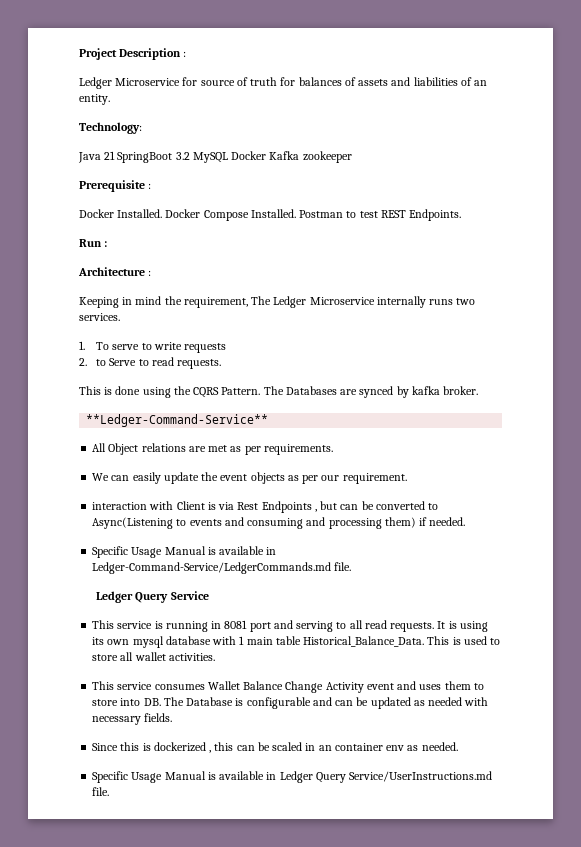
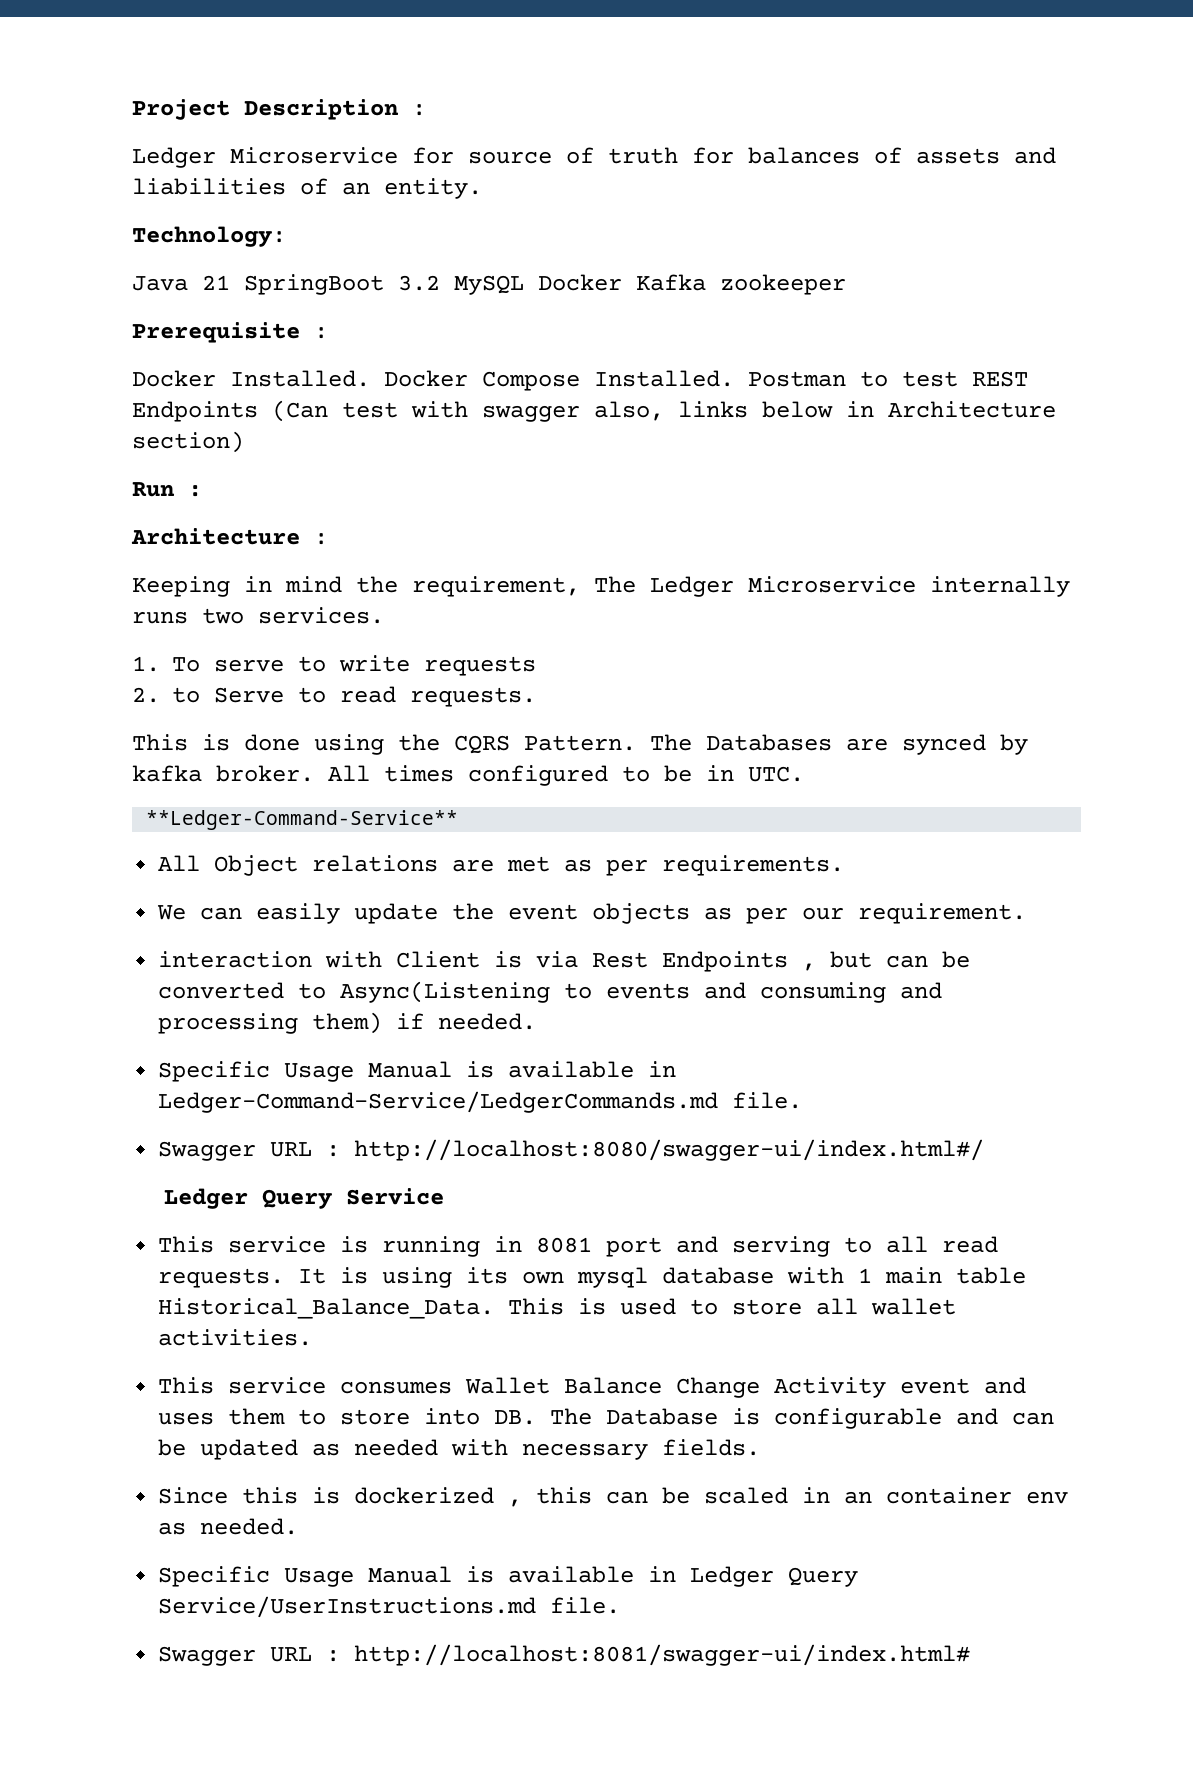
[409,209,462,221] Endpoints. -> [132,400,1056,422] [132,431,244,453] Endpoints (Can test with swagger also, links below in Architecture section)
(479, 390) none -> [328,765,804,786] All times configured to be in UTC.
(352, 566) none -> [158,1139,985,1161] // Swagger URL : http://localhost:8080/swagger-ui/index.html#/
(110, 791) none -> [158,1644,971,1666] // Swagger URL : http://localhost:8081/swagger-ui/index.html#

